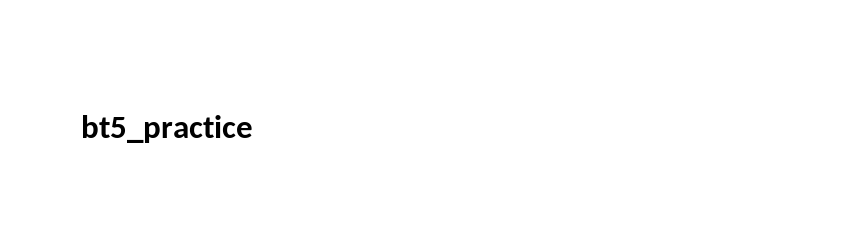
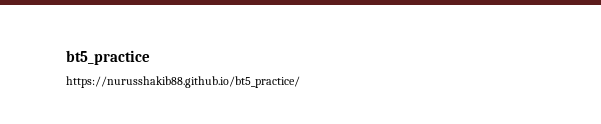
(253, 129) none -> [66,76,300,88] // https://nurusshakib88.github.io/bt5_practice/

